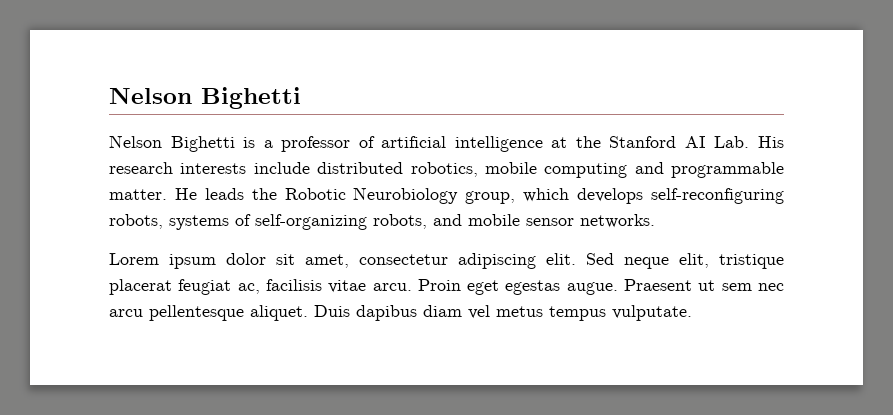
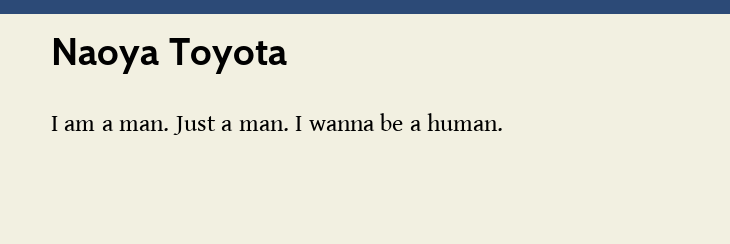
[109,87,301,109] [109,135,785,152] [109,162,784,178] [109,187,785,204] [109,214,655,230] [109,253,784,269] [109,279,784,295] [109,305,692,321] Nelson Bighetti // Nelson Bighetti is a professor of artificial intelligence at the Stanford AI Lab. His research interests include distributed robotics, mobile computing and programmable matter. He leads the Robotic Neurobiology group, which develops self-reconfiguring robots, systems of self-organizing robots, and mobile sensor networks. // Lorem ipsum dolor sit amet, consectetur adipiscing elit. Sed neque elit, tristique placerat feugiat ac, facilisis vitae arcu. Proin eget egestas augue. Praesent ut sem nec arcu pellentesque aliquet. Duis dapibus diam vel metus tempus vulputate. -> [51,38,288,74] [51,113,504,135] Naoya Toyota // I am a man. Just a man. I wanna be a human.

